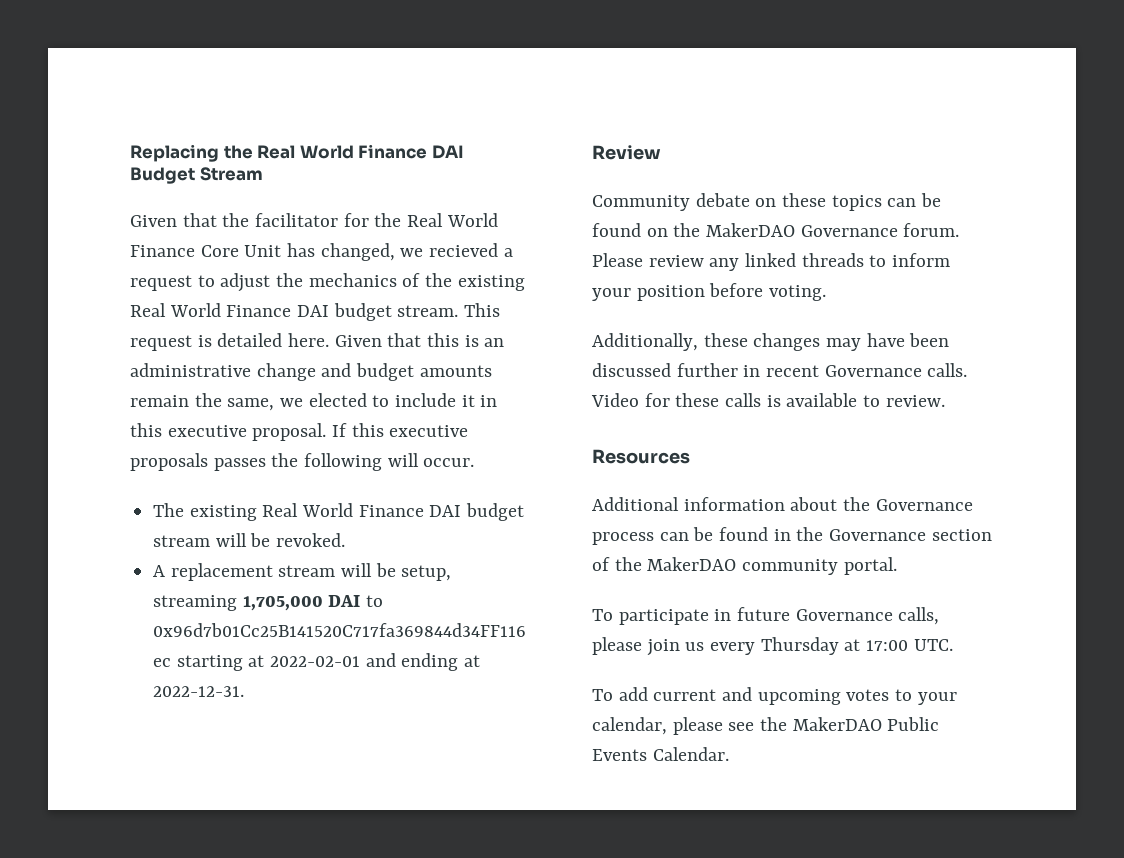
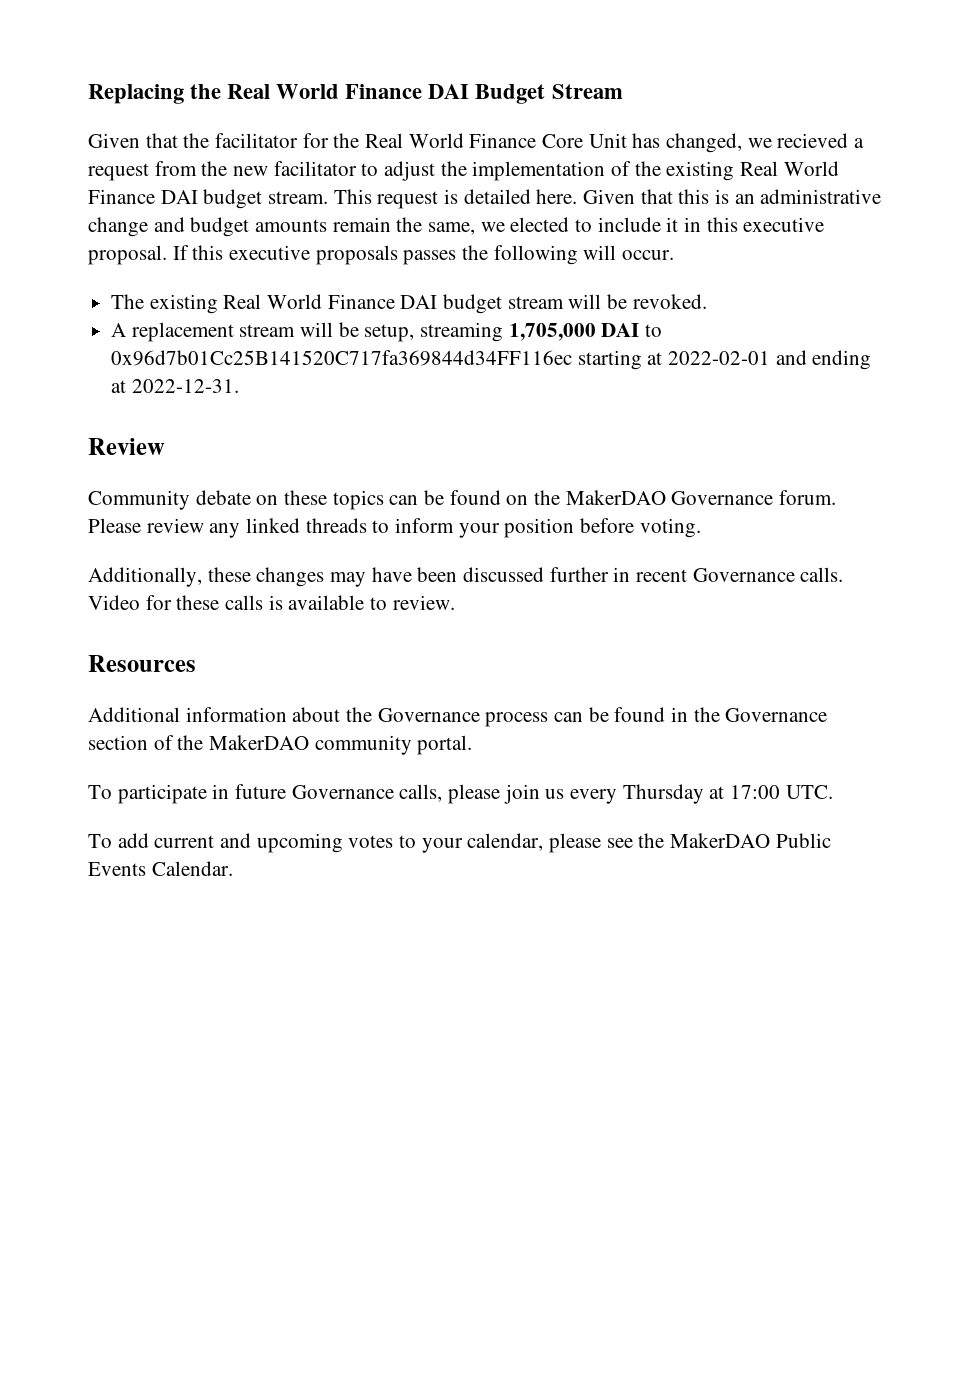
(192, 283) none -> [154,161,357,176] from the new facilitator
[308,273,397,287] mechanics -> [472,161,606,181] implementation

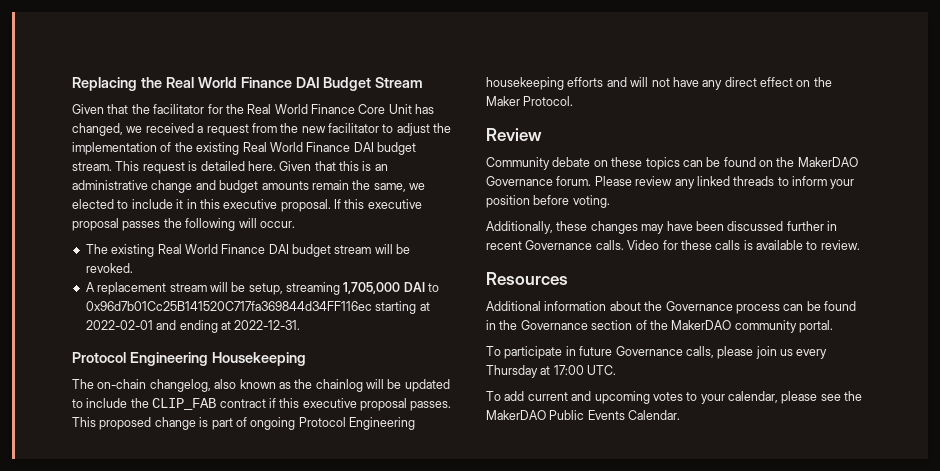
[777,133,849,148] recieved -> [145,123,194,133] received
[315,245,398,265] proposals -> [72,218,119,231] proposal
(239, 386) none -> [72,352,306,366] [72,379,450,392] [72,398,452,411] [72,417,415,430] [486,77,832,90] [486,96,574,106] // Protocol Engineering Housekeeping // The on-chain changelog, also known as the chainlog will be updated to include the CLIP_FAB contract if this executive proposal passes. This proposed change is part of ongoing Protocol Engineering housekeeping efforts and will not have any direct effect on the Maker Protocol.

